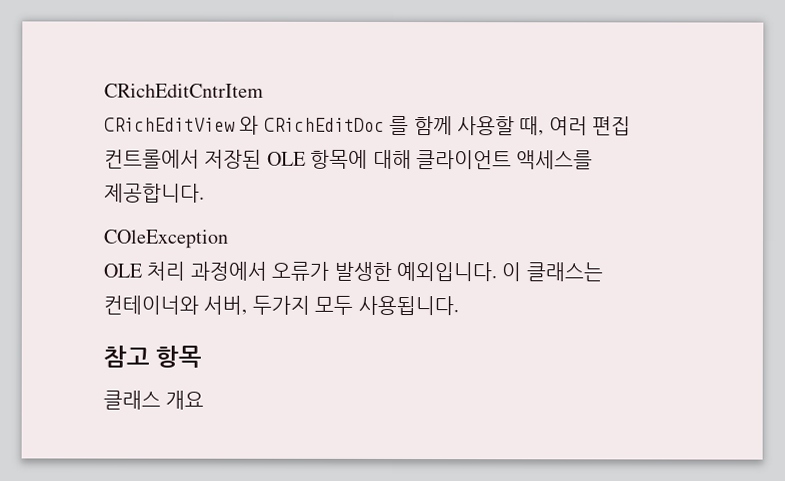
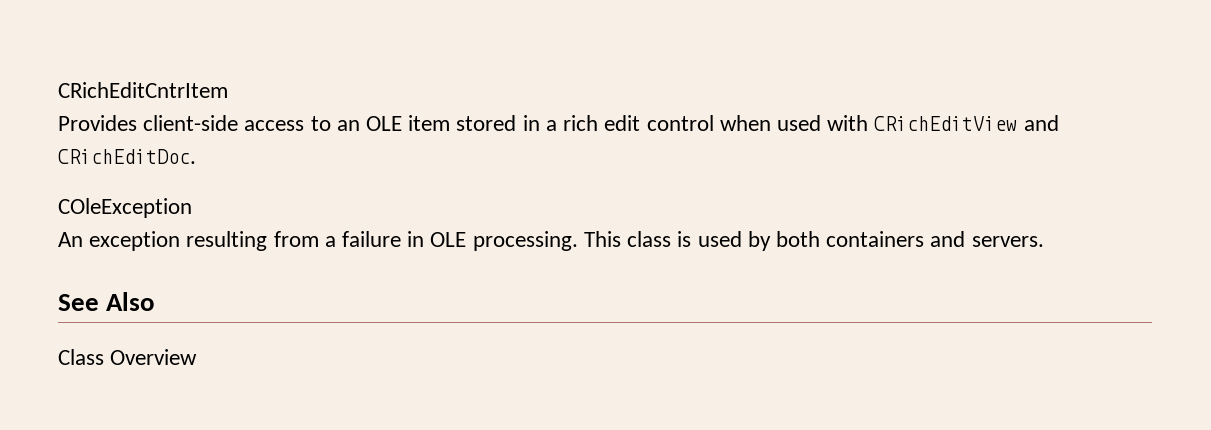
[104,115,632,136] [104,149,594,170] [104,183,205,203] [103,229,229,249] [103,261,603,282] [103,295,459,316] [103,345,203,368] [103,390,205,410] CRichEditView 와 CRichEditDoc 를 함께 사용할 때, 여러 편집 컨트롤에서 저장된 OLE 항목에 대해 클라이언트 액세스를 제공합니다. // COleException // OLE 처리 과정에서 오류가 발생한 예외입니다. 이 클래스는 컨테이너와 서버, 두가지 모두 사용됩니다. // 참고 항목 // 클래스 개요 -> [58,115,1059,131] [58,149,196,164] [58,198,192,218] [58,231,1044,251] [58,292,156,311] [58,349,198,365] Provides client-side access to an OLE item stored in a rich edit control when used with CRichEditView and CRichEditDoc. // COleException // An exception resulting from a failure in OLE processing. This class is used by both containers and servers. // See Also // Class Overview

